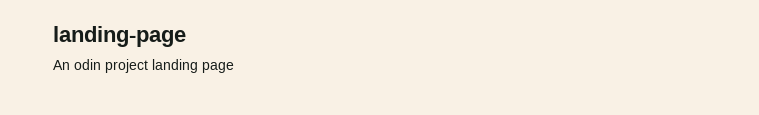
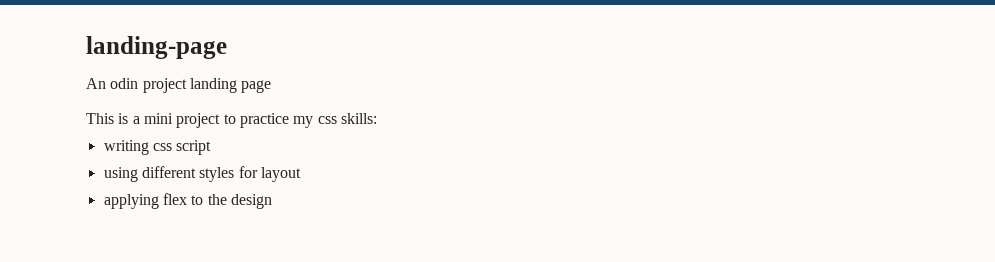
(234, 67) none -> [86,113,377,128] [103,140,212,155] [103,166,301,182] [103,193,272,209] // This is a mini project to practice my css skills: // writing css script // using different styles for layout // applying flex to the design

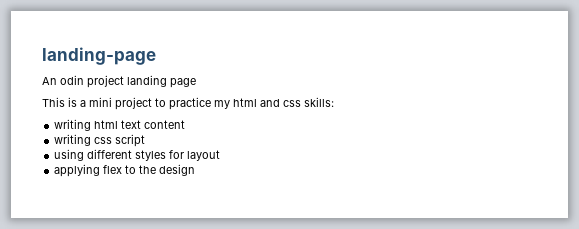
(314, 122) none -> [233,98,280,107] html and
(377, 118) none -> [54,119,186,131] // writing html text content

